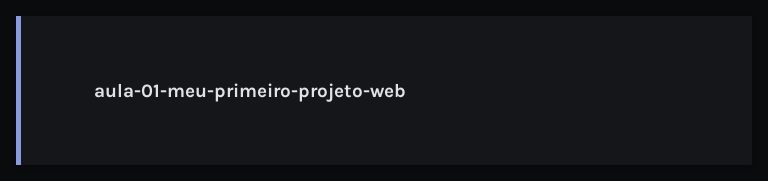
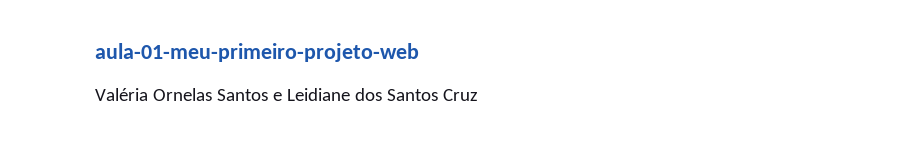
(406, 92) none -> [95,88,478,101] // Valéria Ornelas Santos e Leidiane dos Santos Cruz

